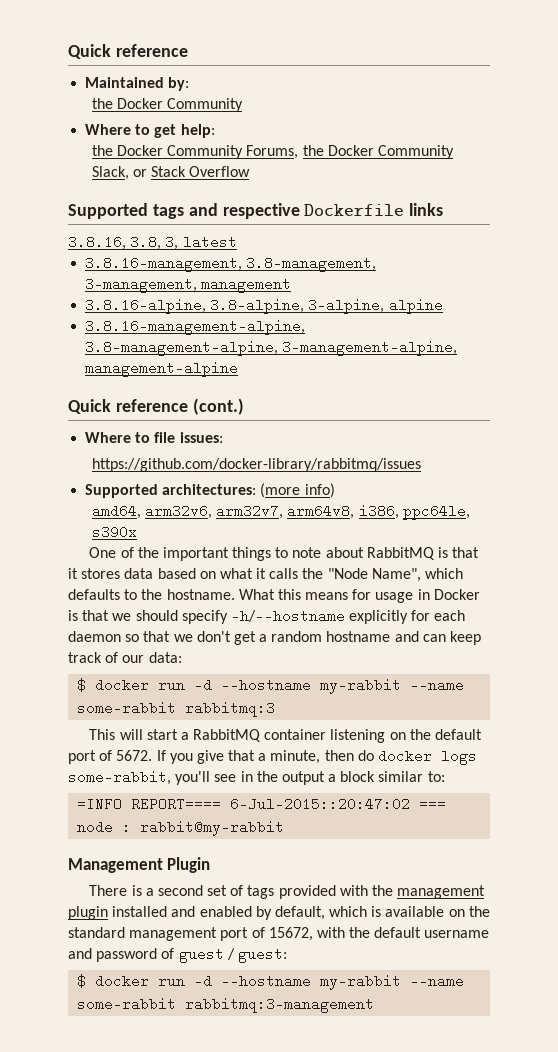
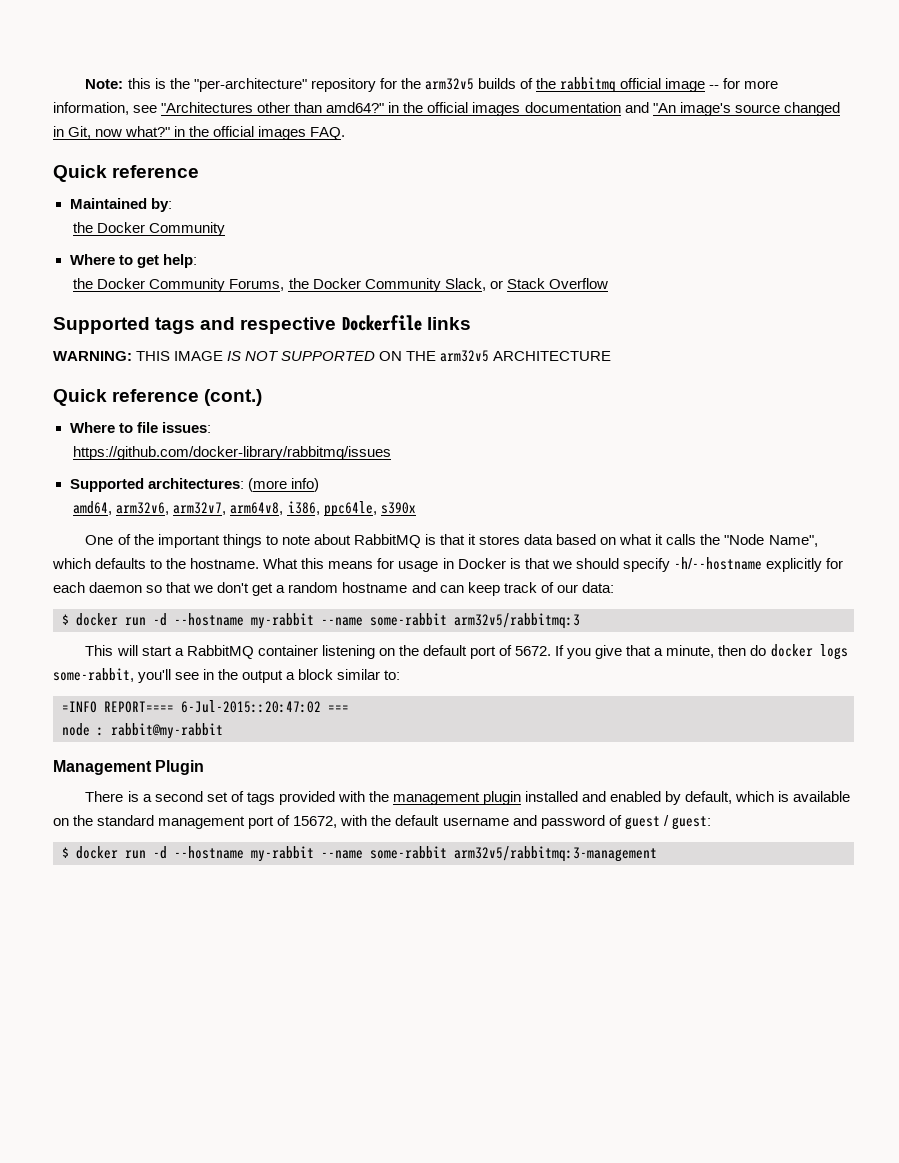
(68, 51) none -> [85,77,779,93] [53,102,840,116] [53,126,346,140] Note: this is the "per-architecture" repository for the arm32v5 builds of the rabbitmq official image -- for more information, see "Architectures other than amd64?" in the official images documentation and "An image's source changed in Git, now what?" in the official images FAQ. //
[68,235,237,250] [85,256,377,272] [85,277,292,293] [85,298,443,314] [85,319,306,335] [85,340,458,356] [85,361,239,377] 3.8.16, 3.8, 3, latest // 3.8.16-management, 3.8-management, 3-management, management // 3.8.16-alpine, 3.8-alpine, 3-alpine, alpine // 3.8.16-management-alpine, 3.8-management-alpine, 3-management-alpine, management-alpine -> [53,350,612,362] WARNING: THIS IMAGE IS NOT SUPPORTED ON THE arm32v5 ARCHITECTURE
[185,701,276,717] rabbitmq:3 -> [454,613,580,629] arm32v5/rabbitmq:3
[185,997,375,1013] rabbitmq:3-management -> [454,846,657,862] arm32v5/rabbitmq:3-management

